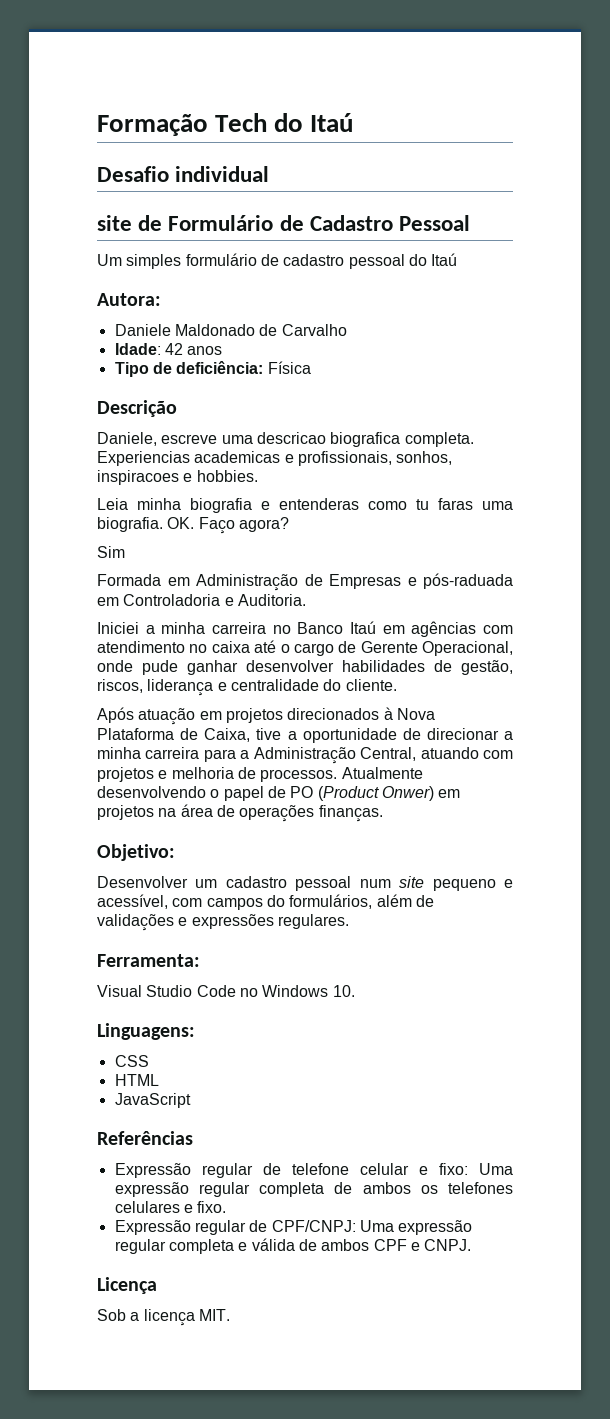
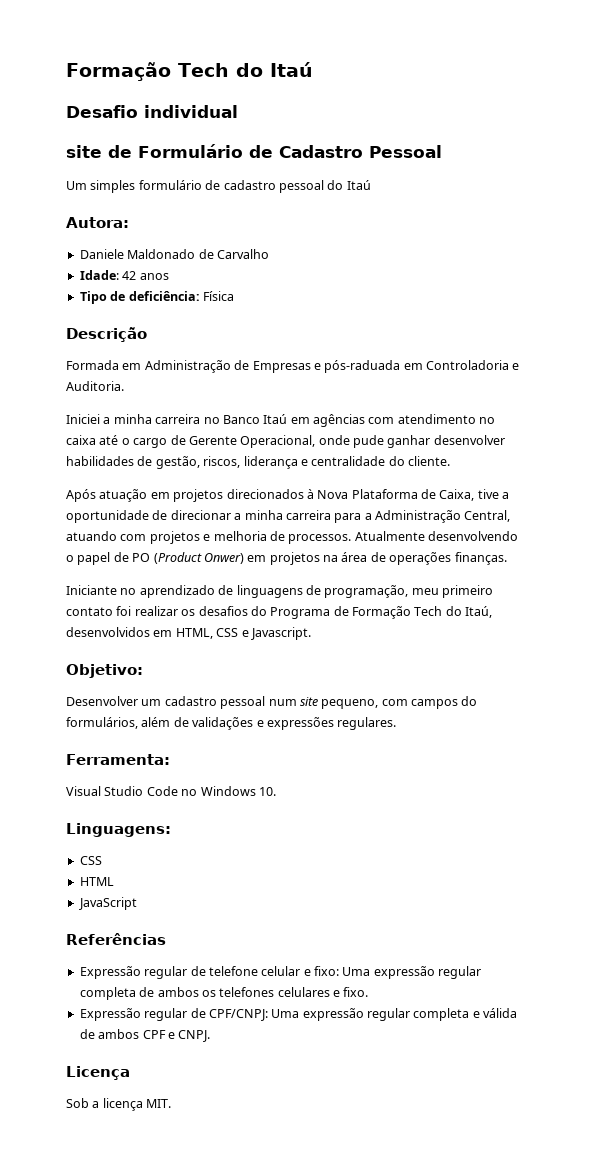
[97,432,474,447] [97,451,453,466] [97,470,258,485] [97,498,513,513] [97,517,289,534] [97,546,125,558] // Daniele, escreve uma descricao biografica completa. Experiencias academicas e profissionais, sonhos, inspiracoes e hobbies. // Leia minha biografia e entenderas como tu faras uma biografia. OK. Faço agora? // Sim -> (147, 334) none
(383, 813) none -> [66,585,493,598] [66,606,493,619] [66,627,311,640] // Iniciante no aprendizado de linguagens de programação, meu primeiro contato foi realizar os desafios do Programa de Formação Tech do Itaú, desenvolvidos em HTML, CSS e Javascript.
[432,879,513,891] [97,894,168,909] pequeno e acessível, -> [321,699,379,709] pequeno,

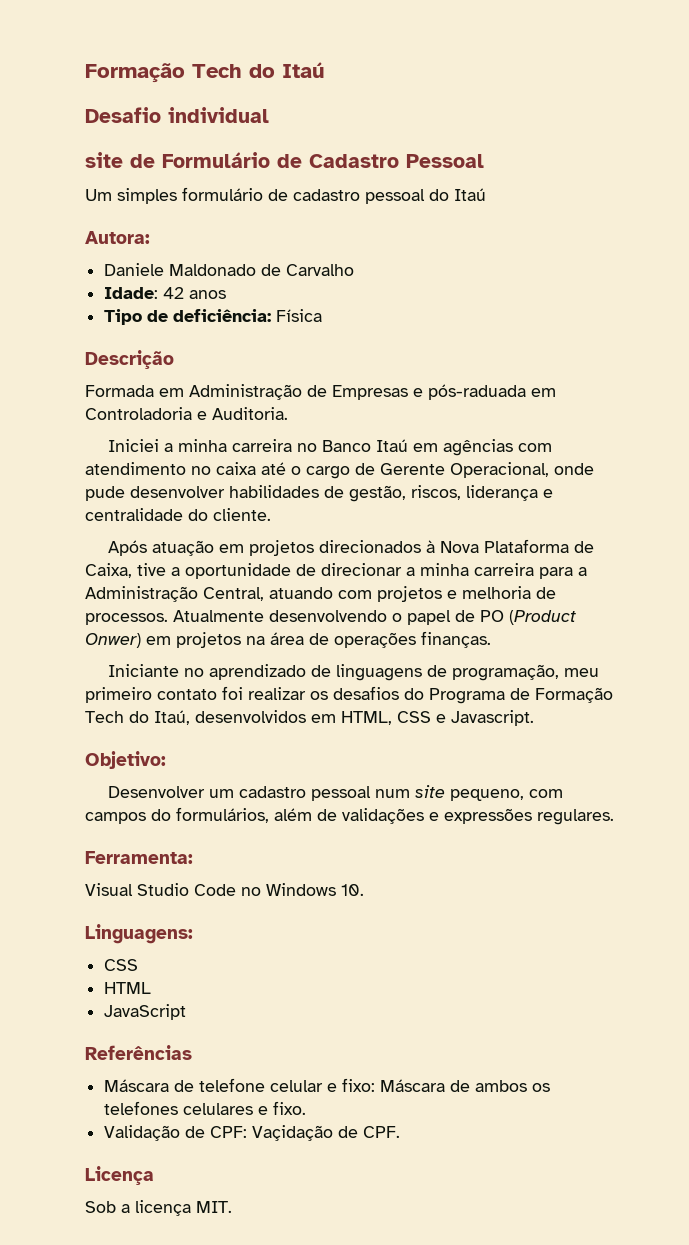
[387,435,431,448] ganhar -> (125, 493) none
[79,966,188,979] Expressão regular -> [104,1079,170,1092] Máscara
[342,966,482,979] [79,987,136,1000] Uma expressão regular completa -> [380,1079,446,1092] Máscara
[79,1008,518,1021] [79,1029,211,1042] Expressão regular de CPF/CNPJ: Uma expressão regular completa e válida de ambos CPF e CNPJ. -> [104,1125,401,1141] Validação de CPF: Vaçidação de CPF.

